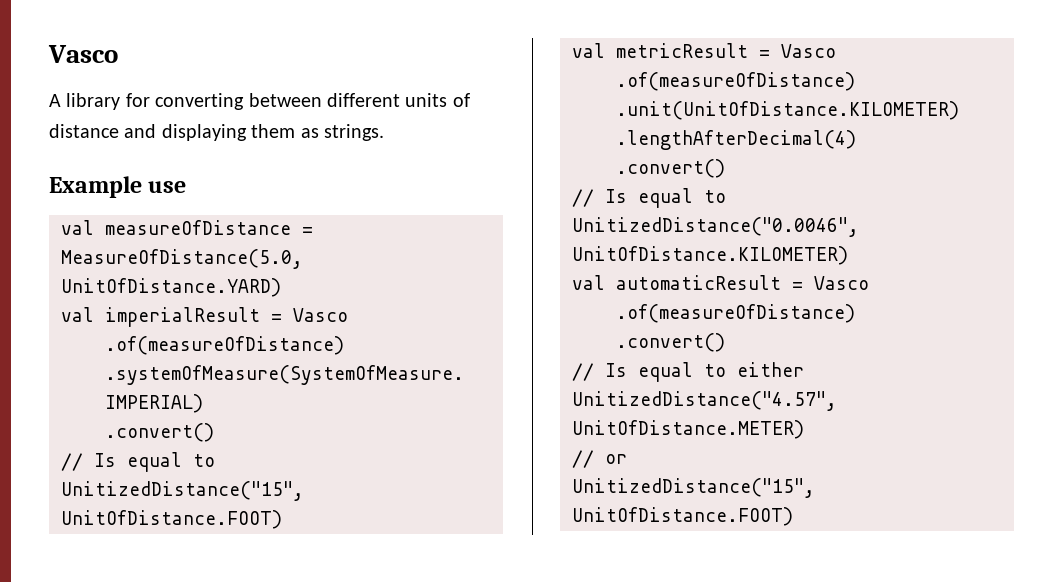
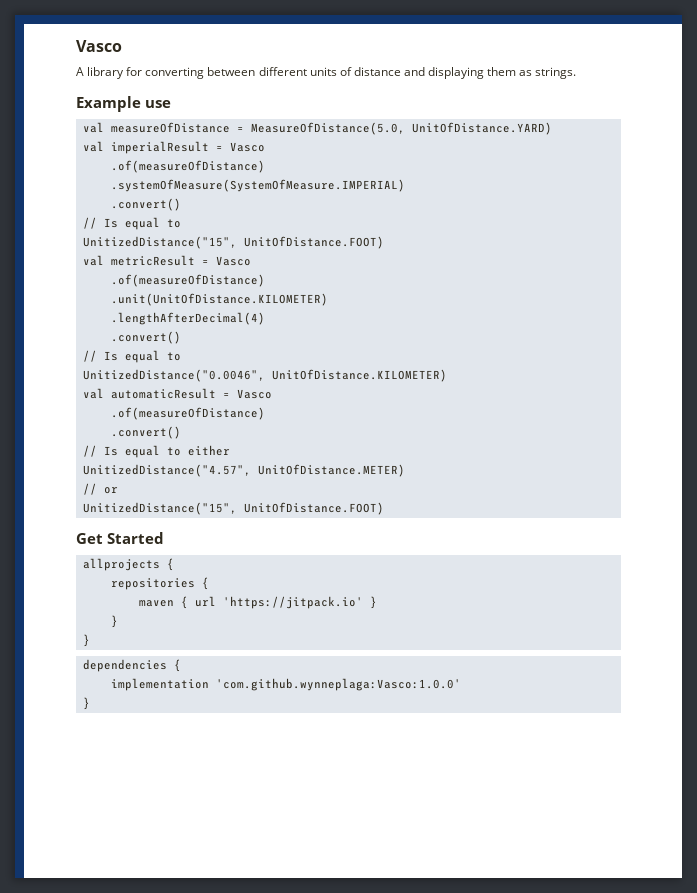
(793, 516) none -> [76,532,164,544] [82,558,174,571] [110,577,209,590] [138,596,377,609] [110,615,118,628] [82,634,90,647] [82,659,181,672] [110,678,461,691] [82,697,90,710] // Get Started // allprojects { // repositories { // maven { url 'https://jitpack.io' } // } // } // dependencies { // implementation 'com.github.wynneplaga:Vasco:1.0.0' // }

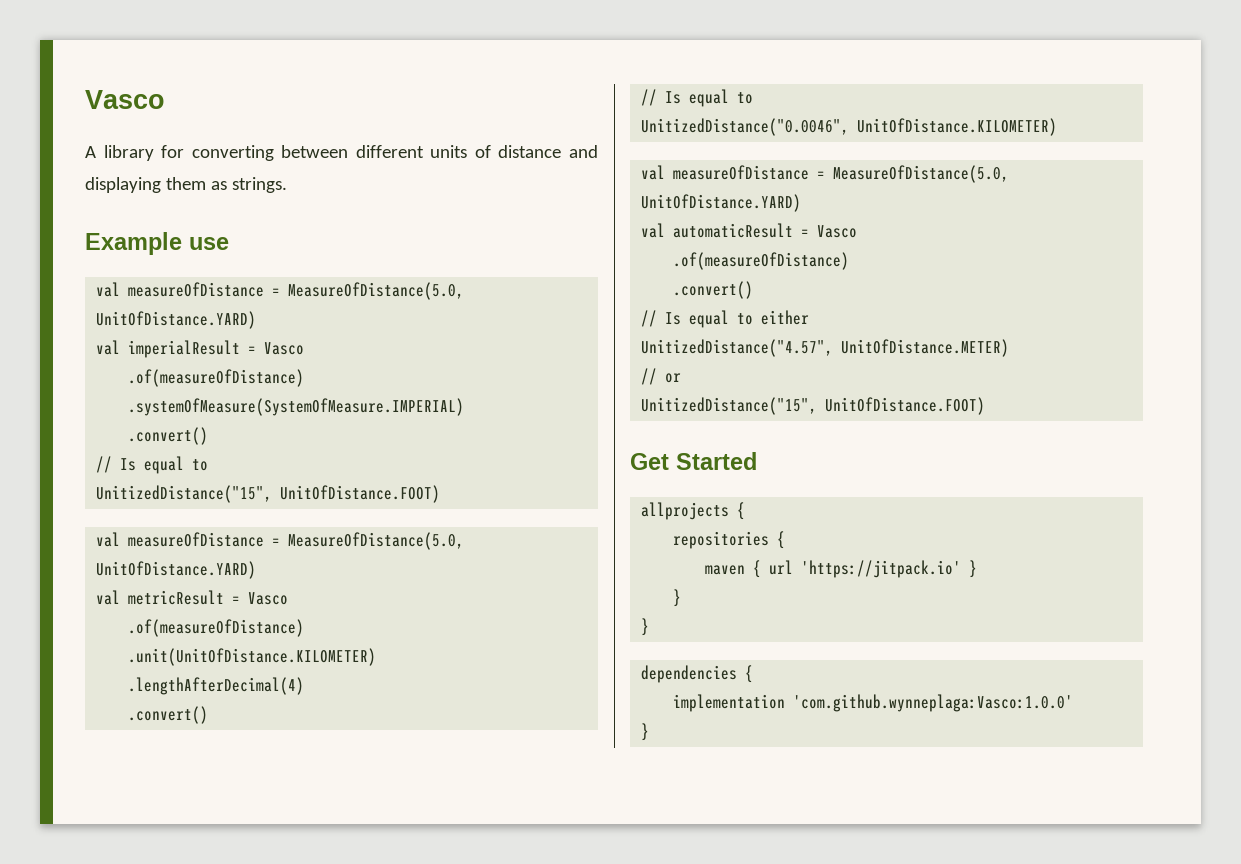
(384, 242) none -> [96,532,465,550] [96,561,257,579] // val measureOfDistance = MeasureOfDistance(5.0, UnitOfDistance.YARD)
(447, 375) none -> [641,165,1010,183] [641,194,802,212] // val measureOfDistance = MeasureOfDistance(5.0, UnitOfDistance.YARD)

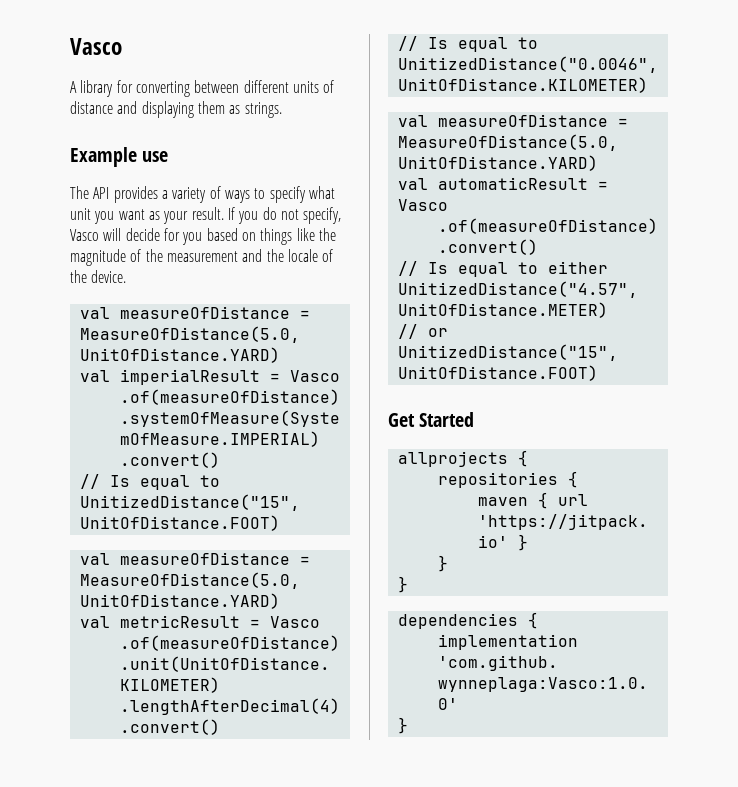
(229, 243) none -> [70,186,335,203] [70,207,342,224] [70,228,336,245] [70,249,334,266] [70,270,127,283] // The API provides a variety of ways to specify what unit you want as your result. If you do not specify, Vasco will decide for you based on things like the magnitude of the measurement and the locale of the device.

